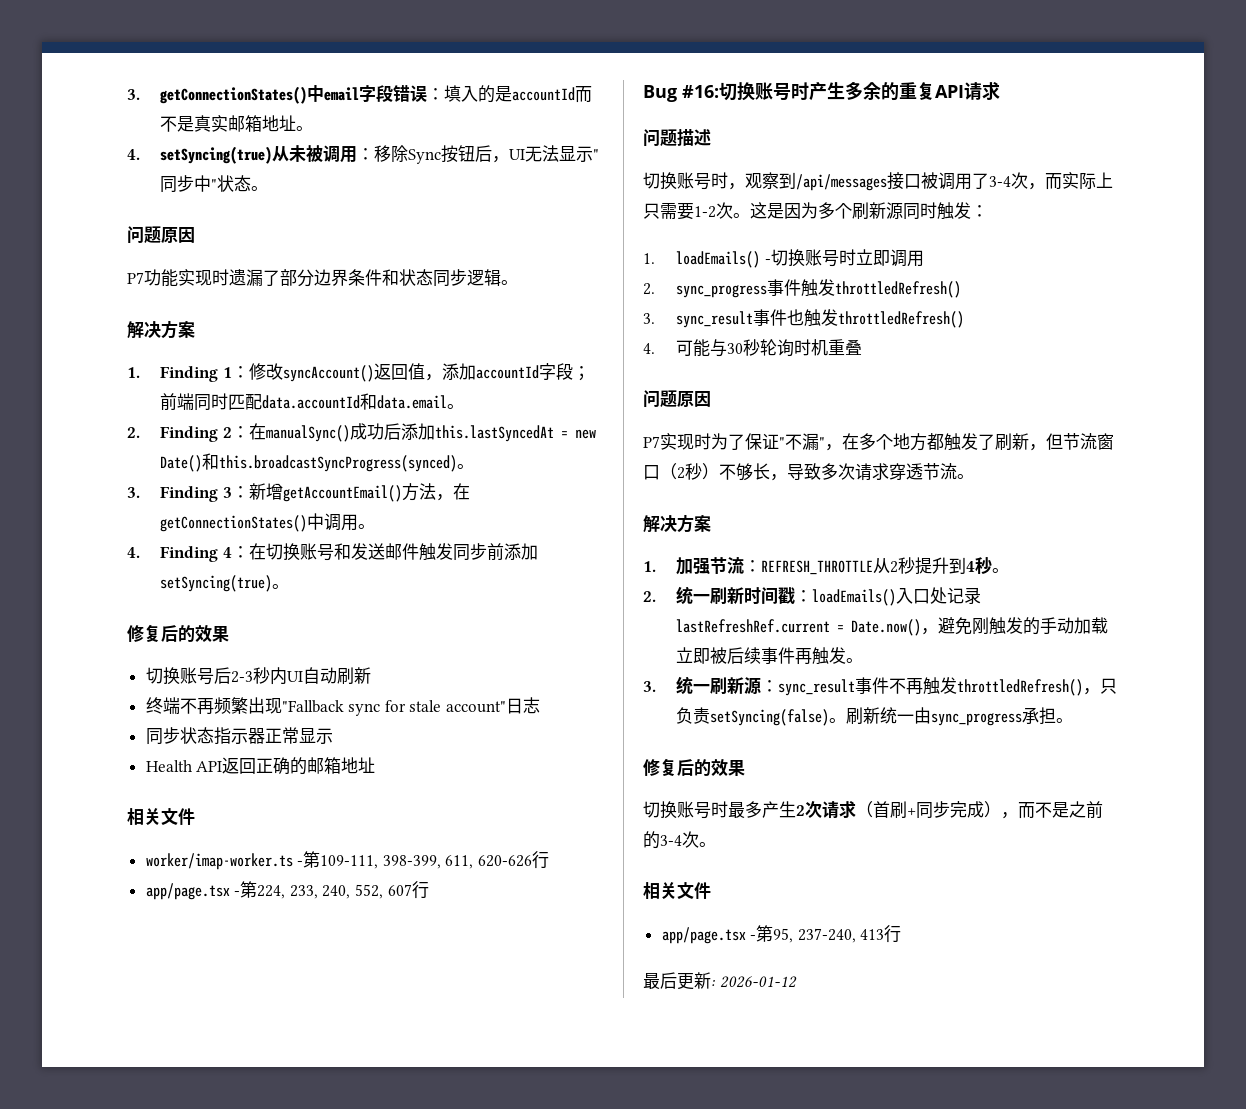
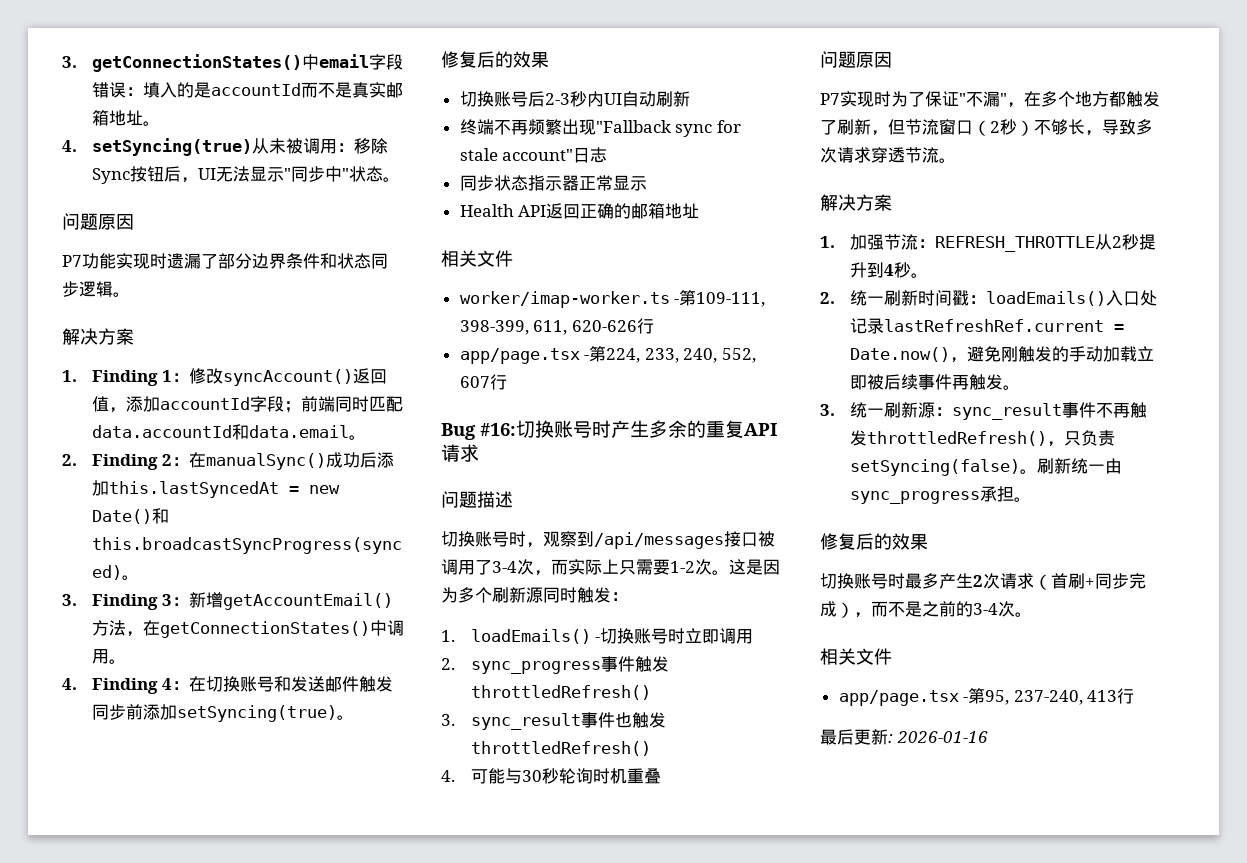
[719,976,797,988] 2026-01-12 -> [896,731,988,743] 2026-01-16

